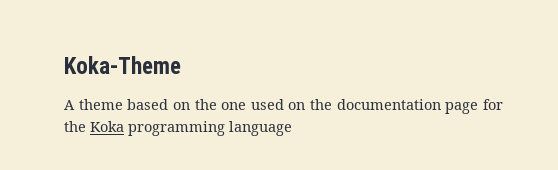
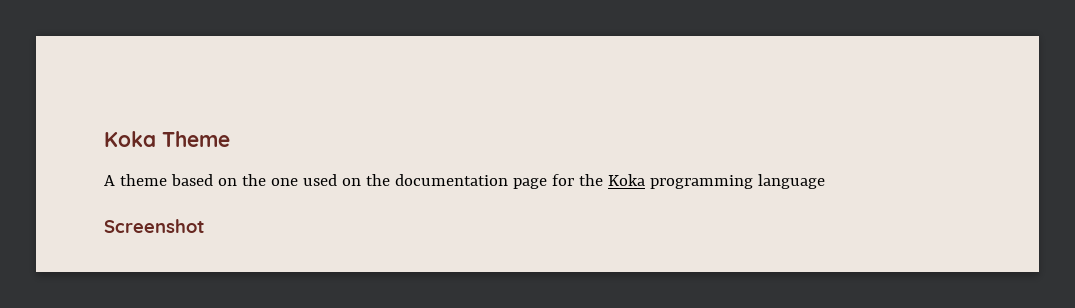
[64,56,181,74] Koka-Theme -> [104,131,230,147] Koka Theme
(292, 128) none -> [104,219,205,233] // Screenshot

